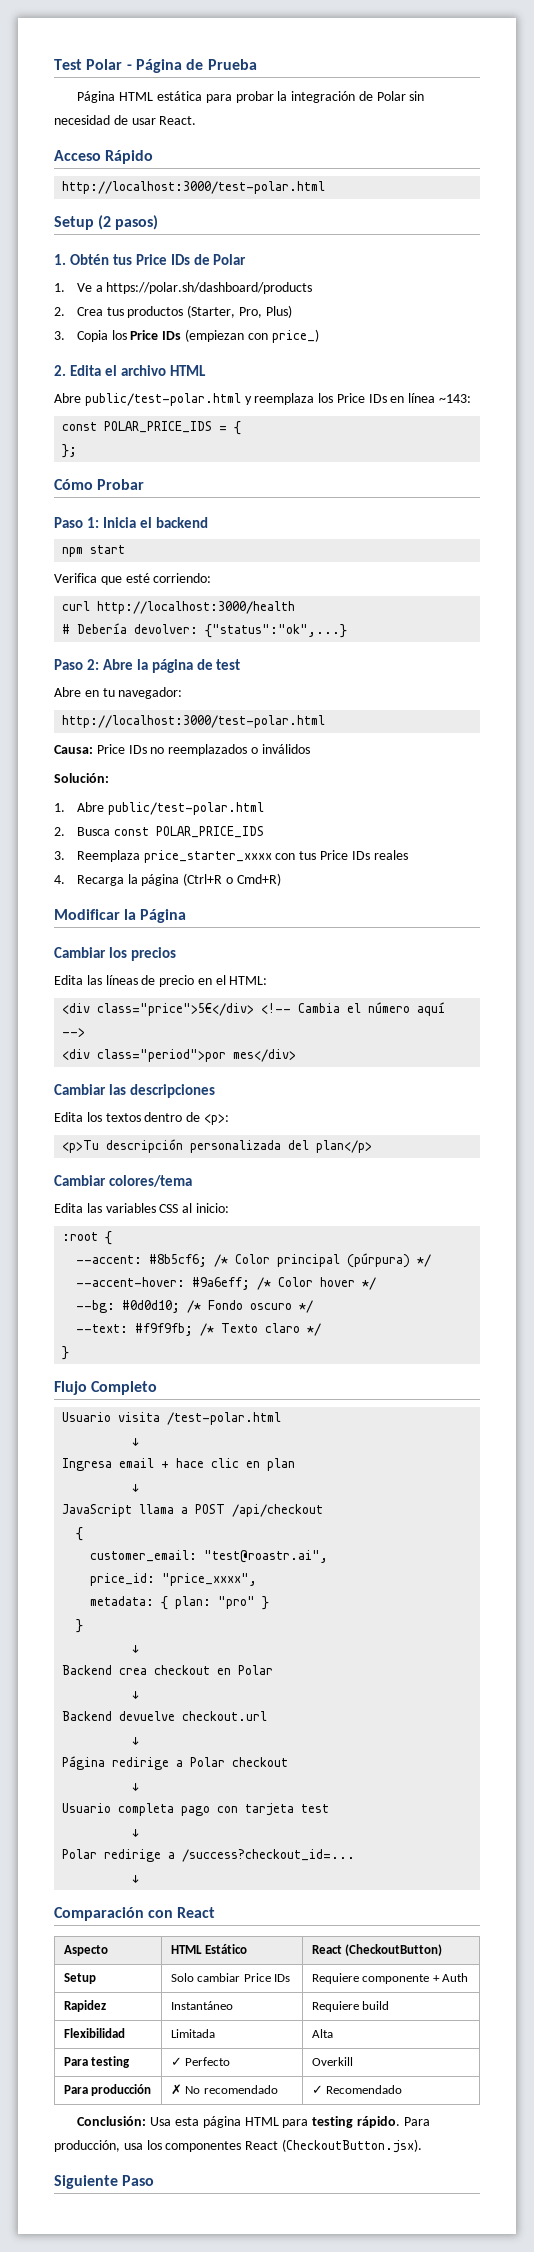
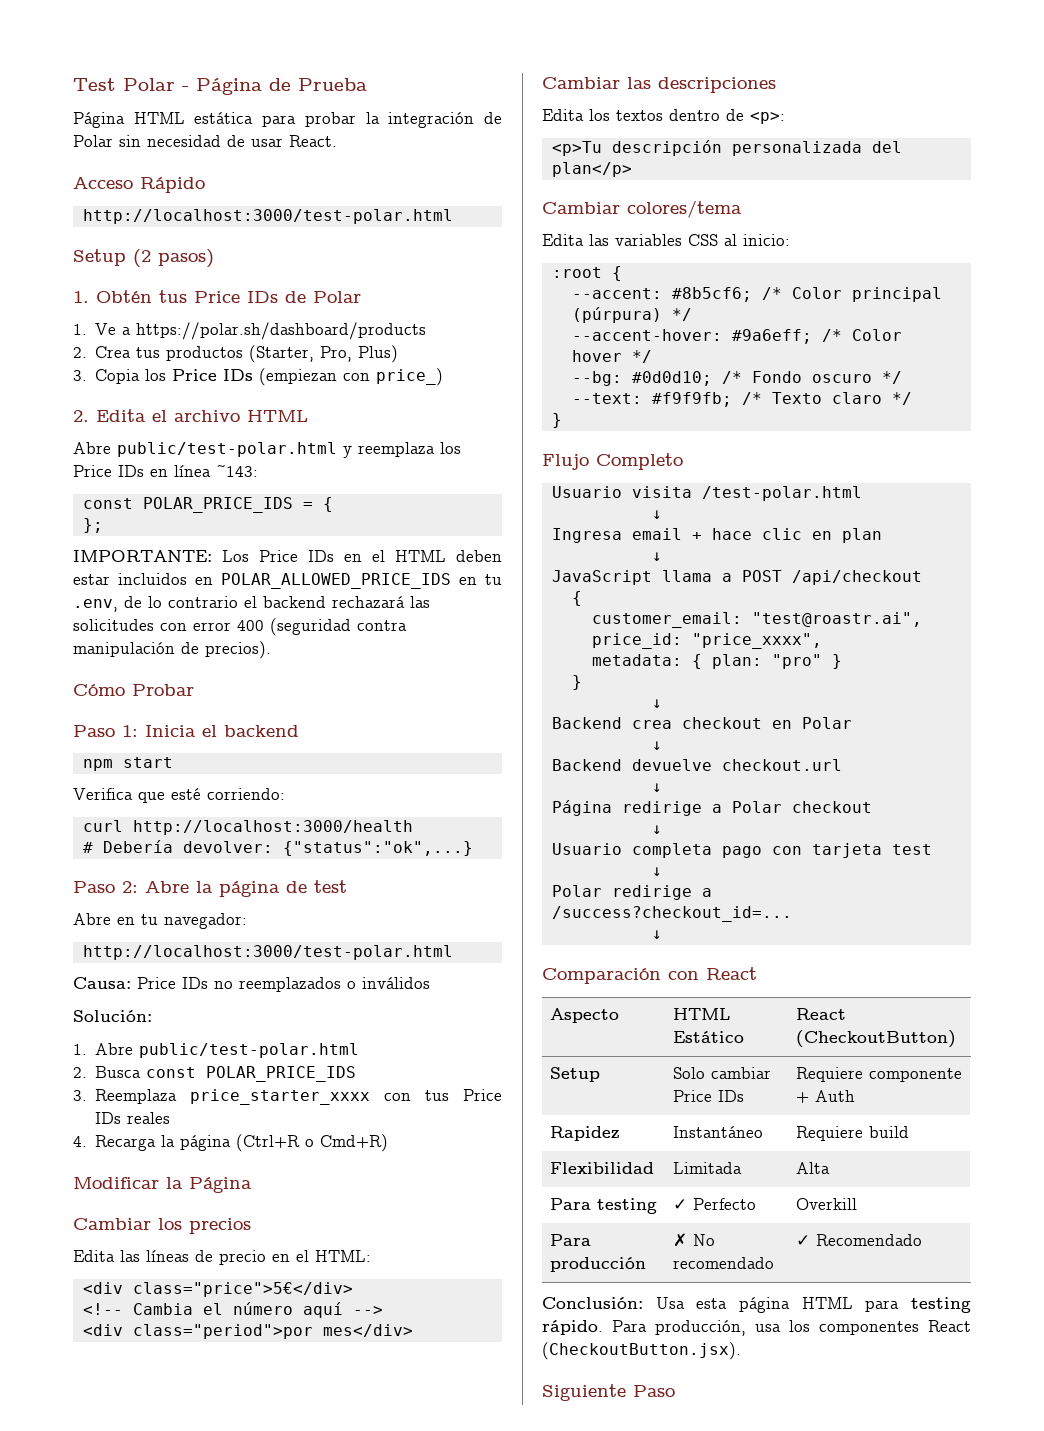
(78, 451) none -> [73,550,502,562] [73,573,502,589] [73,596,430,612] [73,618,407,636] [73,641,271,659] // IMPORTANTE: Los Price IDs en el HTML deben estar incluidos en POLAR_ALLOWED_PRICE_IDS en tu .env, de lo contrario el backend rechazará las solicitudes con error 400 (seguridad contra manipulación de precios).
(255, 1009) none -> (353, 1289) //

